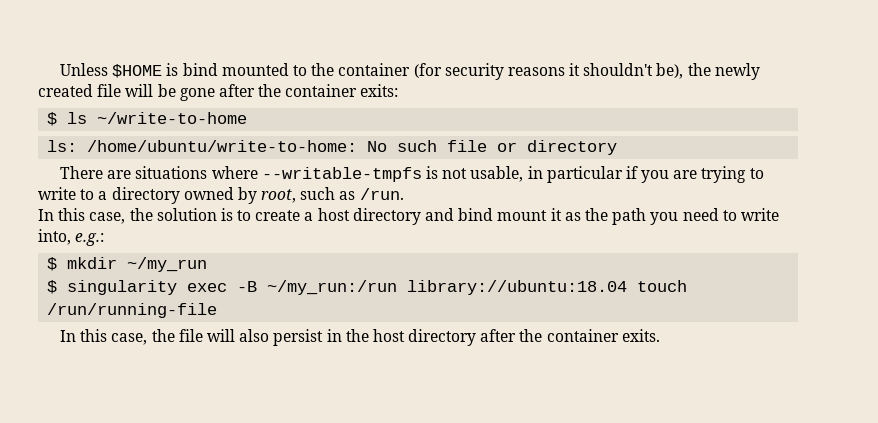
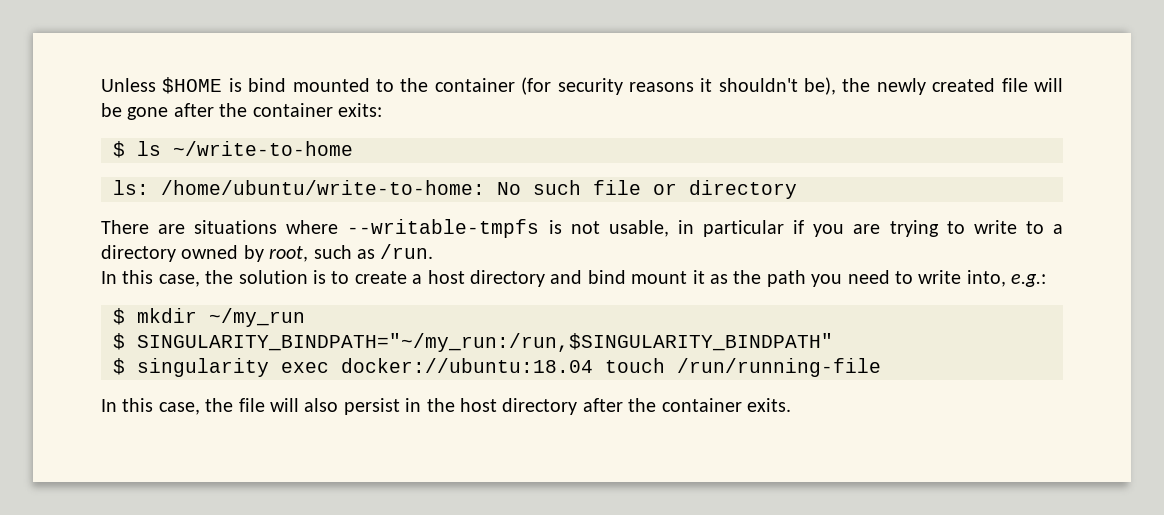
(208, 264) none -> [113,333,833,352] // $ SINGULARITY_BINDPATH="~/my_run:/run,$SINGULARITY_BINDPATH"
[237,280,628,295] -B ~/my_run:/run library://ubuntu:18.04 -> [341,358,593,373] docker://ubuntu:18.04

